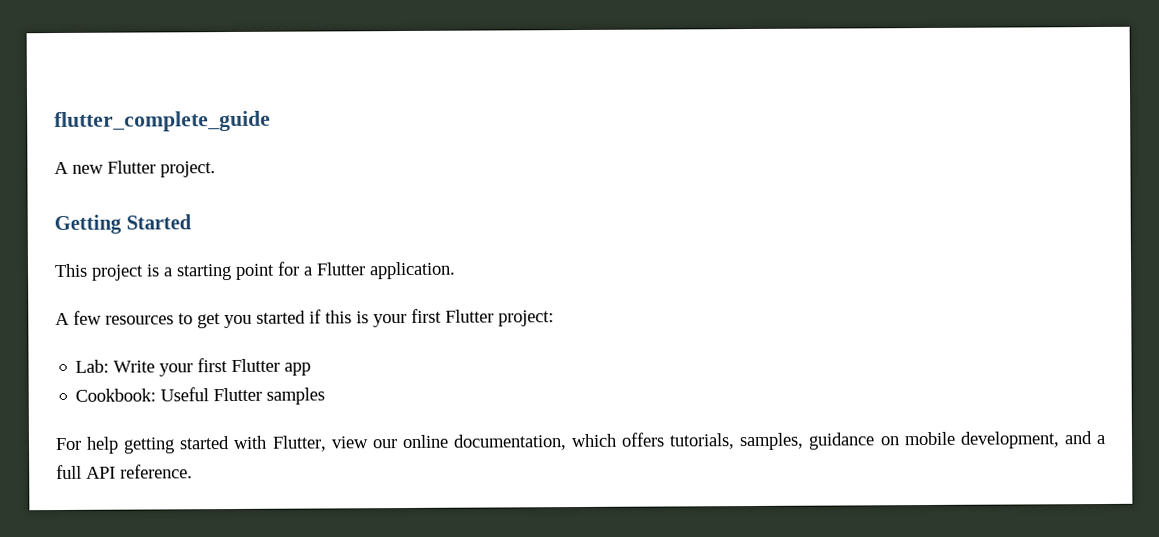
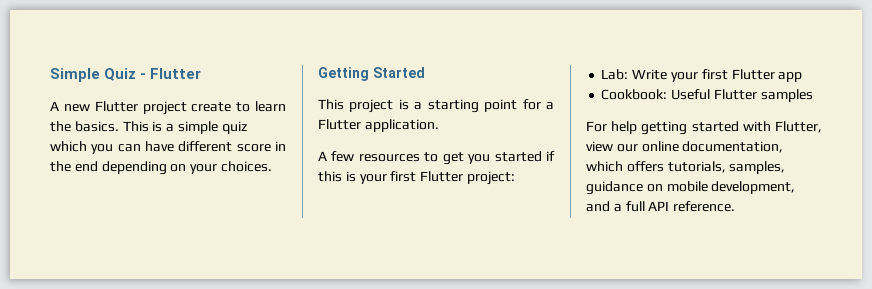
[54,110,271,133] flutter_complete_guide -> [50,68,202,82] Simple Quiz - Flutter
[160,161,216,178] project. -> [142,101,286,115] [50,121,247,134] [50,141,286,154] [50,161,272,175] project create to learn the basics. This is a simple quiz which you can have different score in the end depending on your choices.

